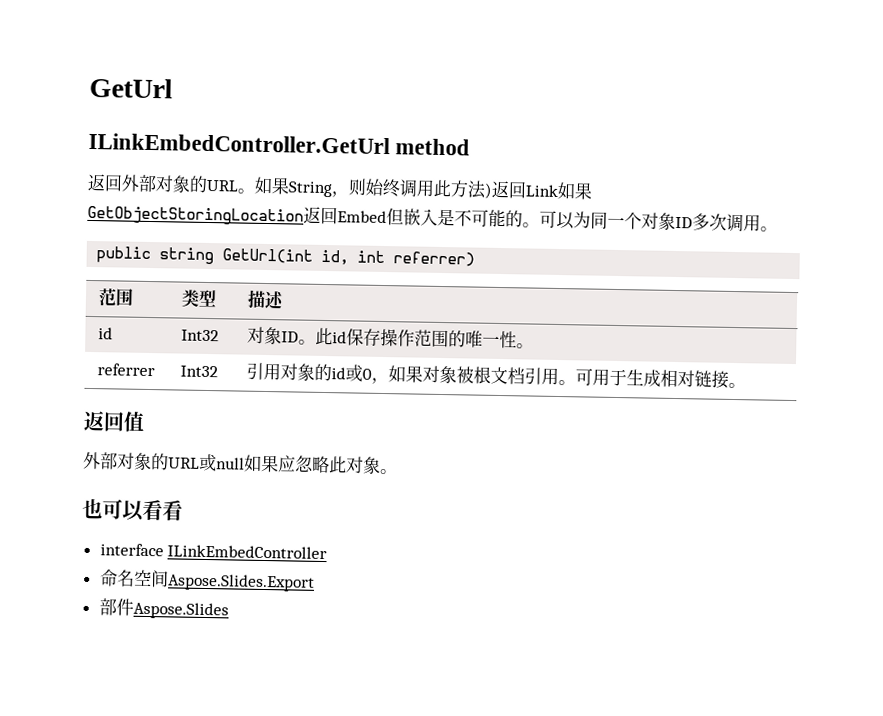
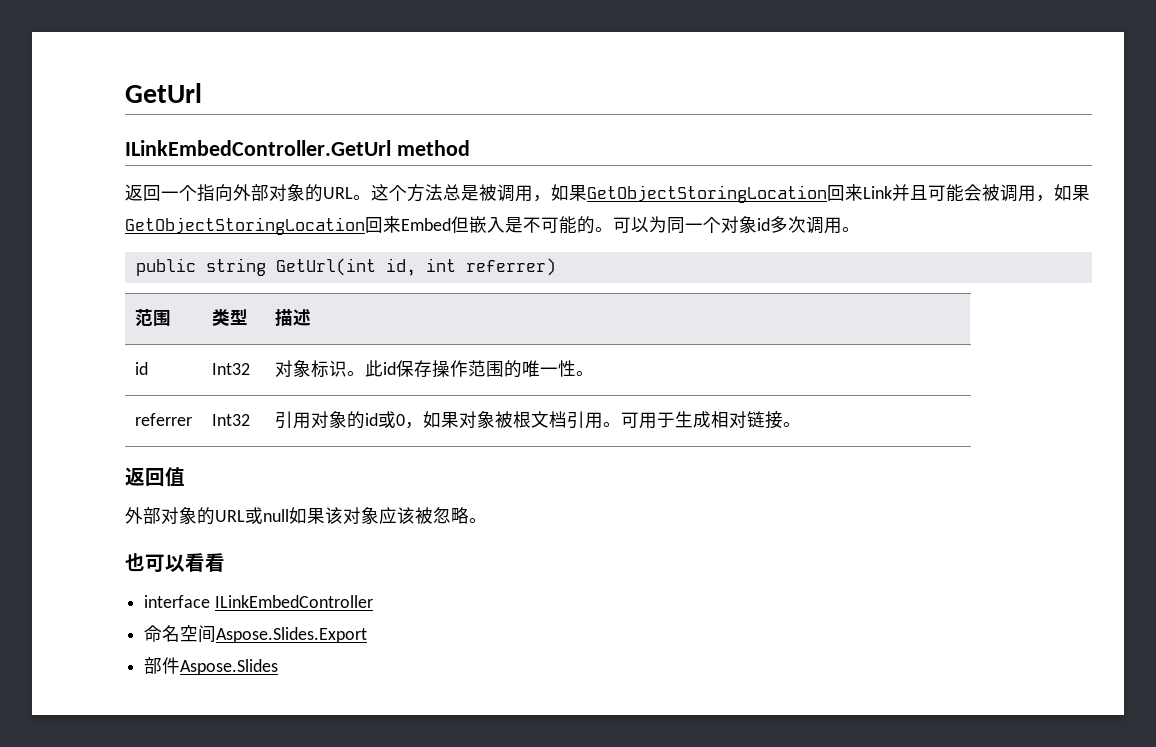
(123, 183) none -> [161,184,233,202] 一个指向
[254,176,593,200] [87,205,338,226] 如果String，则始终调用此方法)返回Link如果GetObjectStoringLocation返回 -> [371,184,1090,203] [125,216,401,235] 这个方法总是被调用，如果GetObjectStoringLocation回来Link并且可能会被调用，如果GetObjectStoringLocation回来
[675,216,693,229] ID -> [757,218,770,231] id
[280,331,299,343] ID -> [310,360,347,378] 标识
[278,455,381,474] 应忽略此对象 -> [325,507,469,524] 该对象应该被忽略

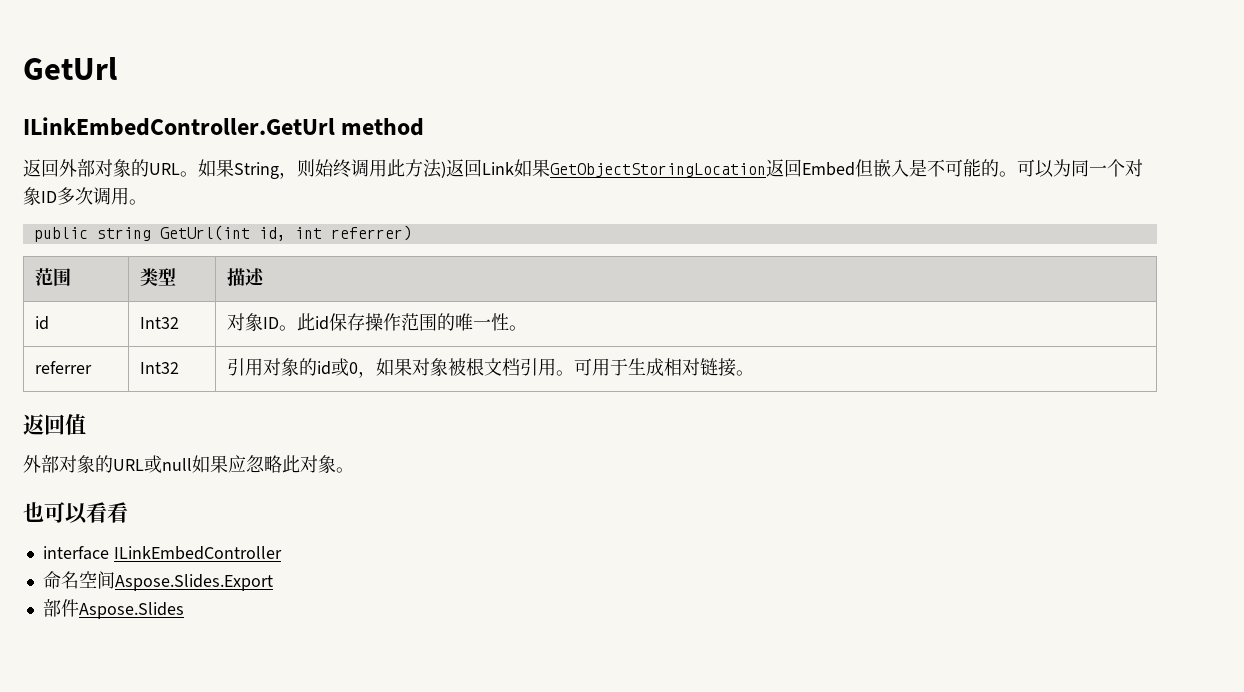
[161,184,233,202] 一个指向 -> (59, 168) none
[371,184,1090,203] [125,216,401,235] 这个方法总是被调用，如果GetObjectStoringLocation回来Link并且可能会被调用，如果GetObjectStoringLocation回来 -> [198,159,802,179] 如果String，则始终调用此方法)返回Link如果GetObjectStoringLocation返回
[757,218,770,231] id -> [41,191,57,203] ID
[310,360,347,378] 标识 -> [262,317,279,329] ID
[325,507,469,524] 该对象应该被忽略 -> [228,455,336,473] 应忽略此对象

